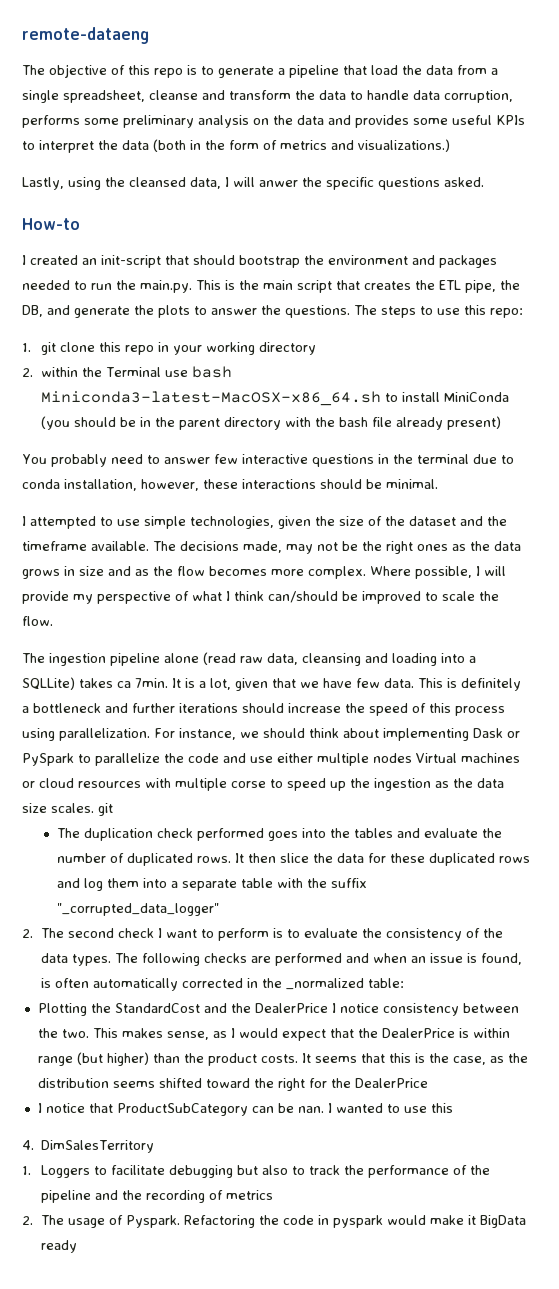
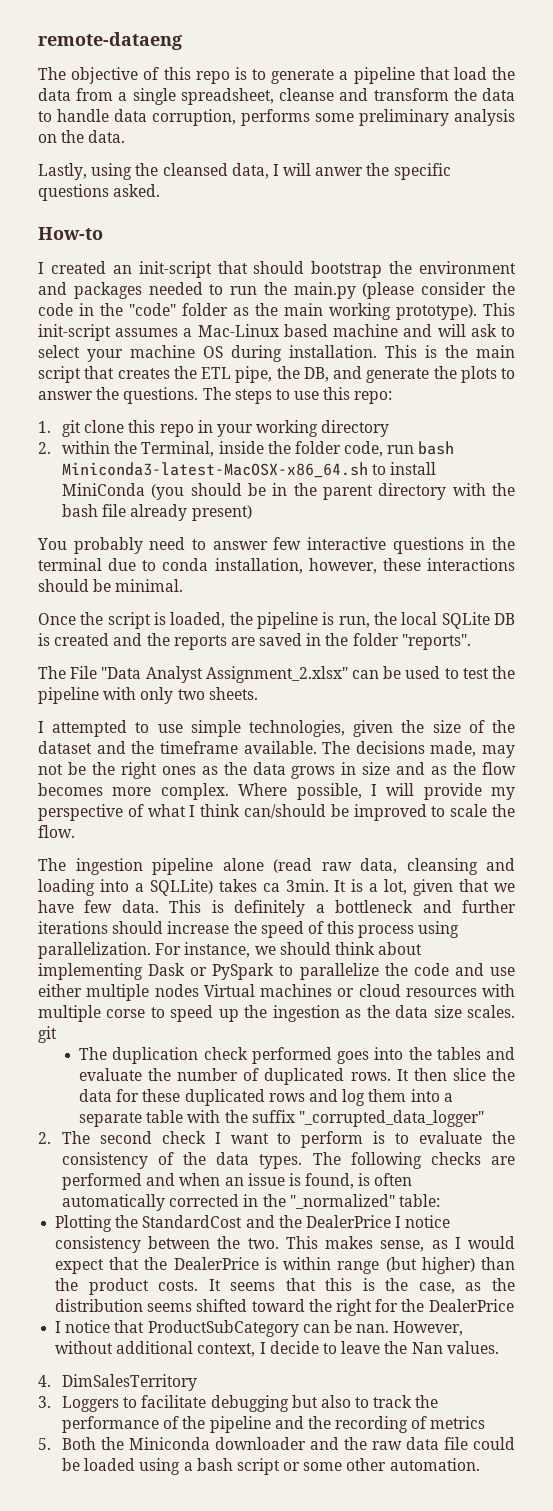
[297,115,525,128] [22,139,450,153] data and provides some useful KPIs to interpret the data (both in the form of metrics and visualizations.) -> [88,130,126,143] data.
[140,280,192,293] main.py. -> [293,282,515,299] [38,303,515,320] [38,324,515,341] [38,345,377,362] main.py (please consider the code in the "code" folder as the main working prototype). This init-script assumes a Mac-Linux based machine and will ask to select your machine OS during installation.
[106,367,189,377] Terminal use -> [141,441,415,457] Terminal, inside the folder code, run
(438, 484) none -> [38,612,515,629] [38,633,471,650] [38,666,515,683] [38,687,258,704] // Once the script is loaded, the pipeline is run, the local SQLite DB is created and the reports are saved in the folder "reports". // The File "Data Analyst Assignment_2.xlsx" can be used to test the pipeline with only two sheets.
[135,678,168,688] 7min. -> [285,879,329,892] 3min.
[286,978,365,990] _normalized -> [289,1194,395,1209] "_normalized"
[327,1103,453,1113] I wanted to use this -> [393,1321,464,1336] [55,1341,499,1357] However, without additional context, I decide to leave the Nan values.
[22,1166,31,1175] 1. -> [38,1396,51,1408] 3.
[22,1215,527,1228] [41,1240,78,1253] 2. The usage of Pyspark. Refactoring the code in pyspark would make it BigData ready -> [38,1437,515,1450] [61,1458,480,1475] 5. Both the Miniconda downloader and the raw data file could be loaded using a bash script or some other automation.

